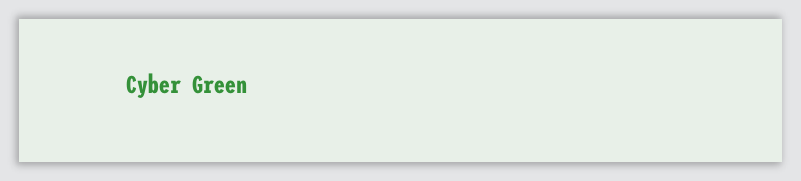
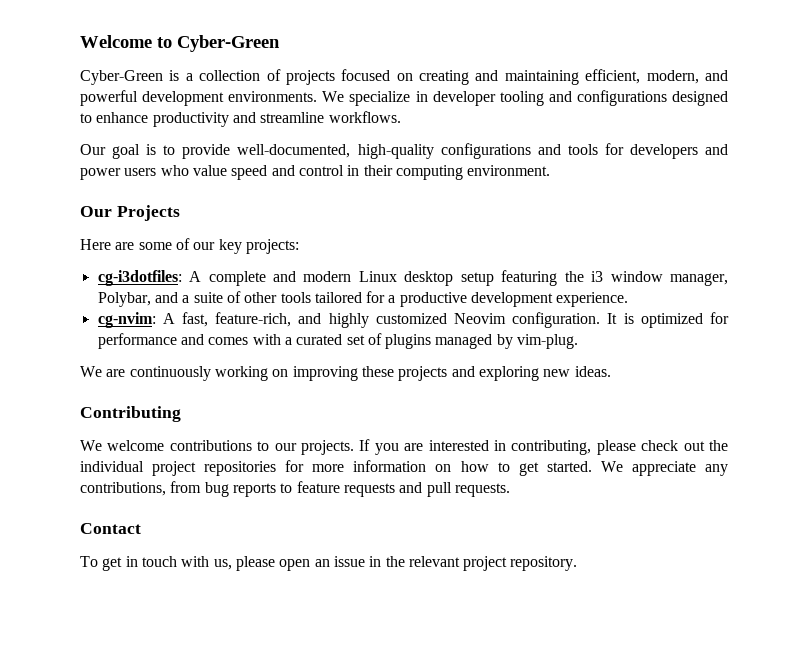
[126,73,247,98] Cyber Green -> [80,35,280,52] [80,69,728,85] [80,90,729,106] [80,111,401,127] [80,143,729,159] [80,165,551,180] [80,205,180,221] [80,238,299,254] [97,270,728,286] [97,291,629,307] [97,312,730,328] [97,333,579,349] [80,366,611,381] [80,406,181,422] [80,439,728,455] [80,460,729,476] [80,481,510,497] [80,523,141,534] [80,556,578,571] Welcome to Cyber-Green // Cyber-Green is a collection of projects focused on creating and maintaining efficient, modern, and powerful development environments. We specialize in developer tooling and configurations designed to enhance productivity and streamline workflows. // Our goal is to provide well-documented, high-quality configurations and tools for developers and power users who value speed and control in their computing environment. // Our Projects // Here are some of our key projects: // cg-i3dotfiles: A complete and modern Linux desktop setup featuring the i3 window manager, Polybar, and a suite of other tools tailored for a productive development experience. // cg-nvim: A fast, feature-rich, and highly customized Neovim configuration. It is optimized for performance and comes with a curated set of plugins managed by vim-plug. // We are continuously working on improving these projects and exploring new ideas. // Contributing // We welcome contributions to our projects. If you are interested in contributing, please check out the individual project repositories for more information on how to get started. We appreciate any contributions, from bug reports to feature requests and pull requests. // Contact // To get in touch with us, please open an issue in the relevant project repository.

